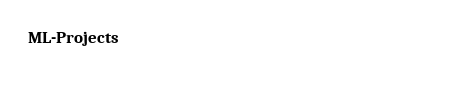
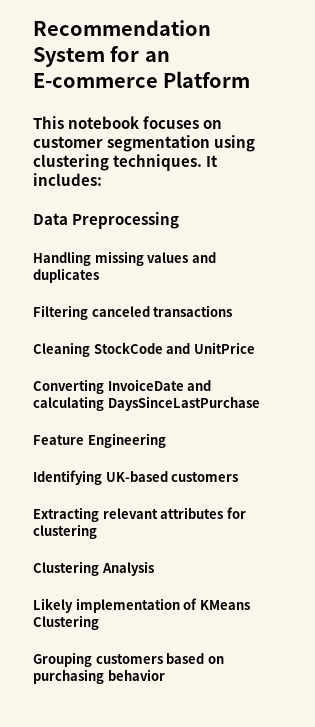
[28,31,119,46] ML-Projects -> [33,20,211,36] [33,46,170,67] [33,71,251,88] [33,116,223,129] [33,135,256,152] [33,154,219,171] [33,173,102,186] [33,212,180,229] [33,251,216,266] [33,268,99,283] [33,305,233,320] [33,342,255,357] [33,379,212,394] [33,396,260,411] [33,433,166,448] [33,470,239,485] [33,507,246,522] [33,524,97,539] [33,561,154,576] [33,598,250,613] [33,615,99,630] [33,652,224,667] [33,669,165,684] Recommendation System for an E-commerce Platform // This notebook focuses on customer segmentation using clustering techniques. It includes: // Data Preprocessing // Handling missing values and duplicates // Filtering canceled transactions // Cleaning StockCode and UnitPrice // Converting InvoiceDate and calculating DaysSinceLastPurchase // Feature Engineering // Identifying UK-based customers // Extracting relevant attributes for clustering // Clustering Analysis // Likely implementation of KMeans Clustering // Grouping customers based on purchasing behavior

